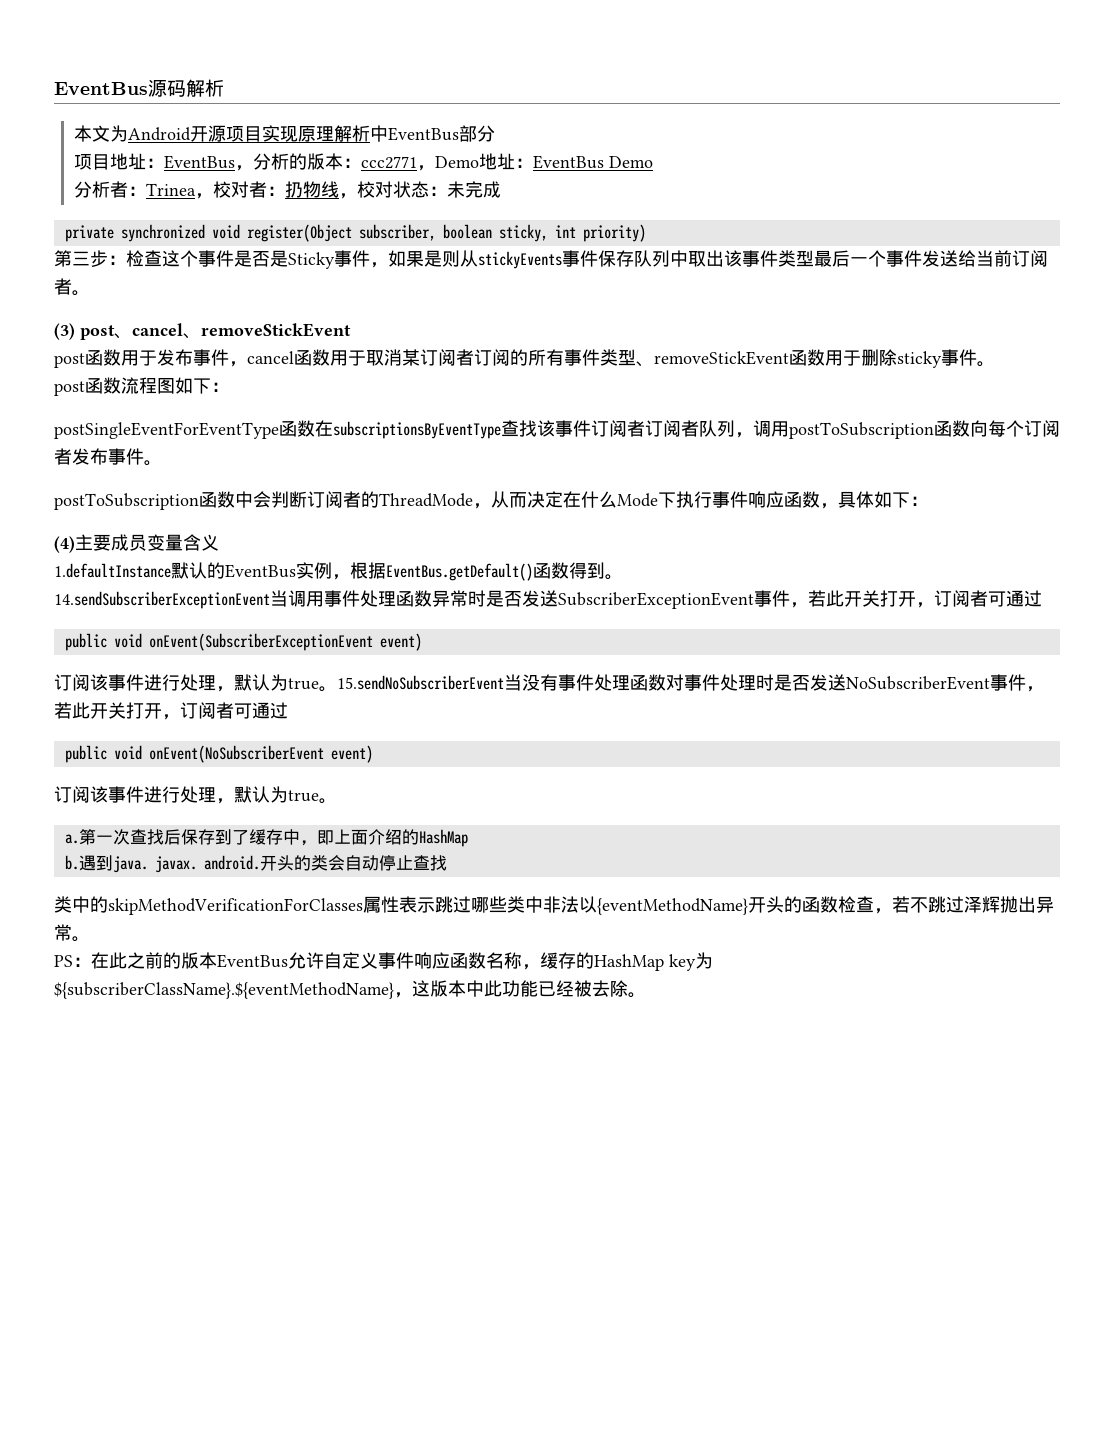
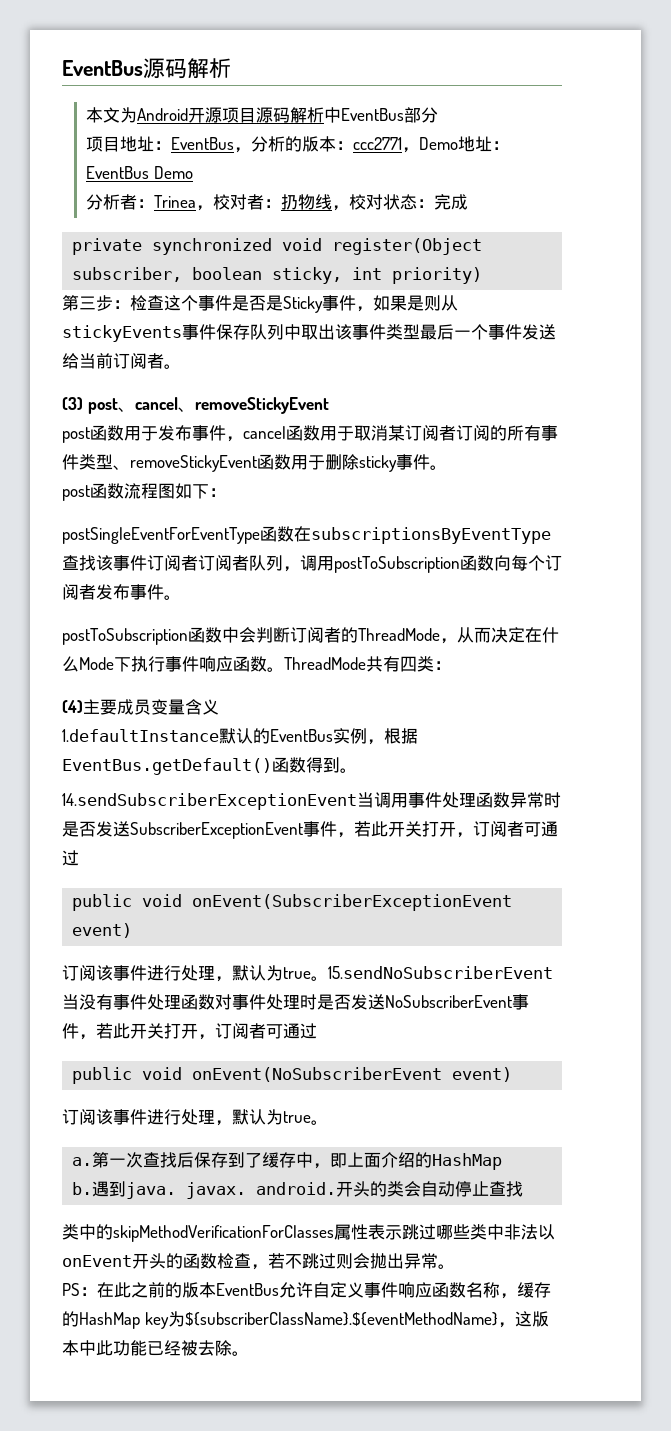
[261,125,334,142] 实现原理 -> [256,107,291,123] 源码
[446,181,465,198] 未 -> (435, 203) none
[201,323,351,337] removeStickEvent -> [194,397,329,414] removeStickyEvent
[654,351,789,365] removeStickEvent -> [130,455,257,472] removeStickyEvent
[820,491,910,509] ，具体如下 -> [267,656,434,672] 。ThreadMode共有四类
[597,898,748,915] {eventMethodName} -> [62,1255,132,1267] onEvent
[964,896,1000,913] 泽辉 -> [336,1253,370,1269] 则会

